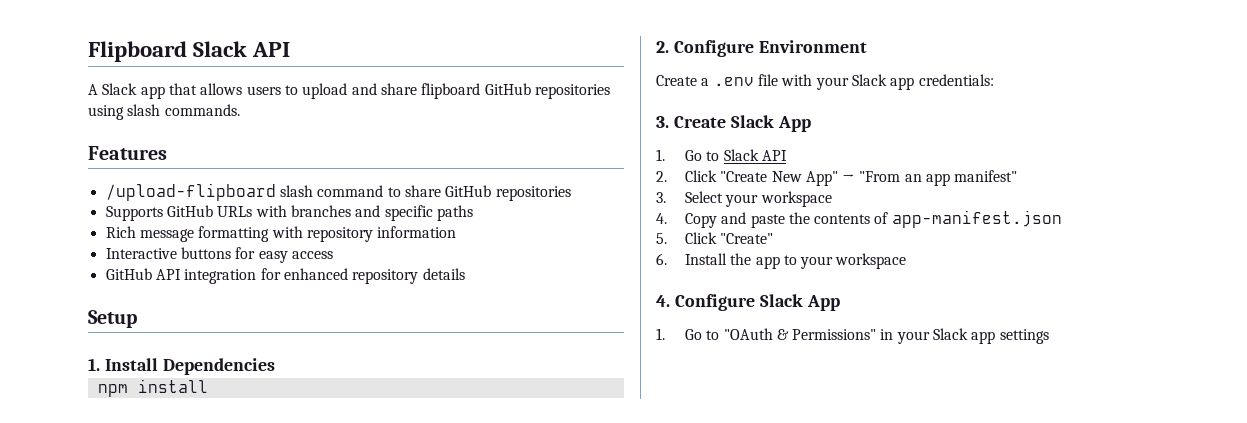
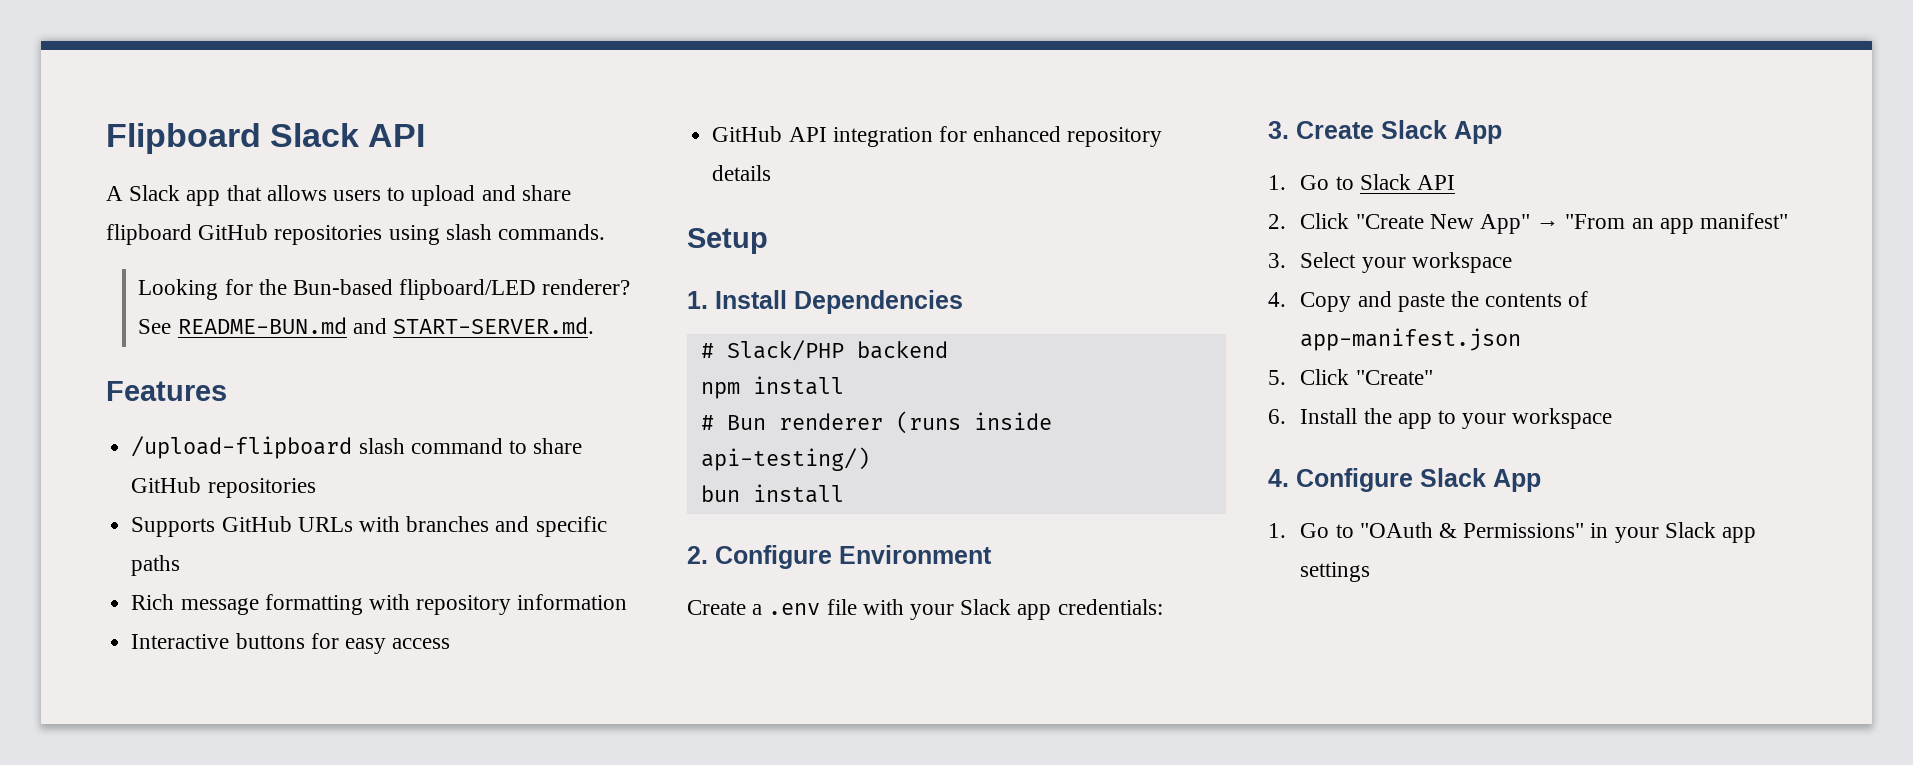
(240, 110) none -> [138,279,631,300] [138,317,594,334] // Looking for the Bun-based flipboard/LED renderer? See README-BUN.md and START-SERVER.md.
(275, 366) none -> [700,340,948,361] // # Slack/PHP backend
(208, 386) none -> [700,411,1052,434] [700,447,870,471] [700,484,844,503] // # Bun renderer (runs inside api-testing/) // bun install

